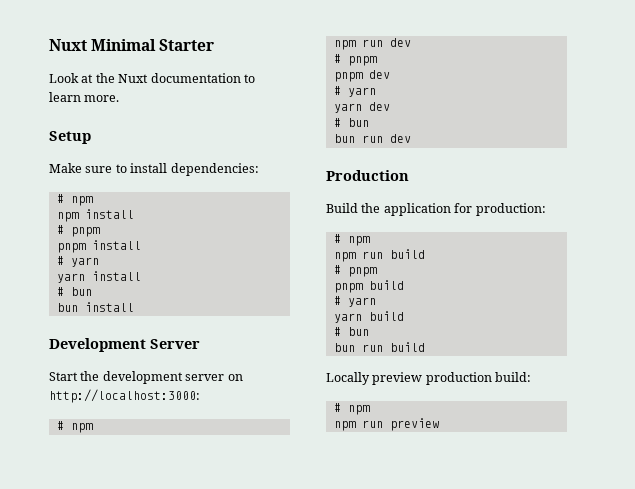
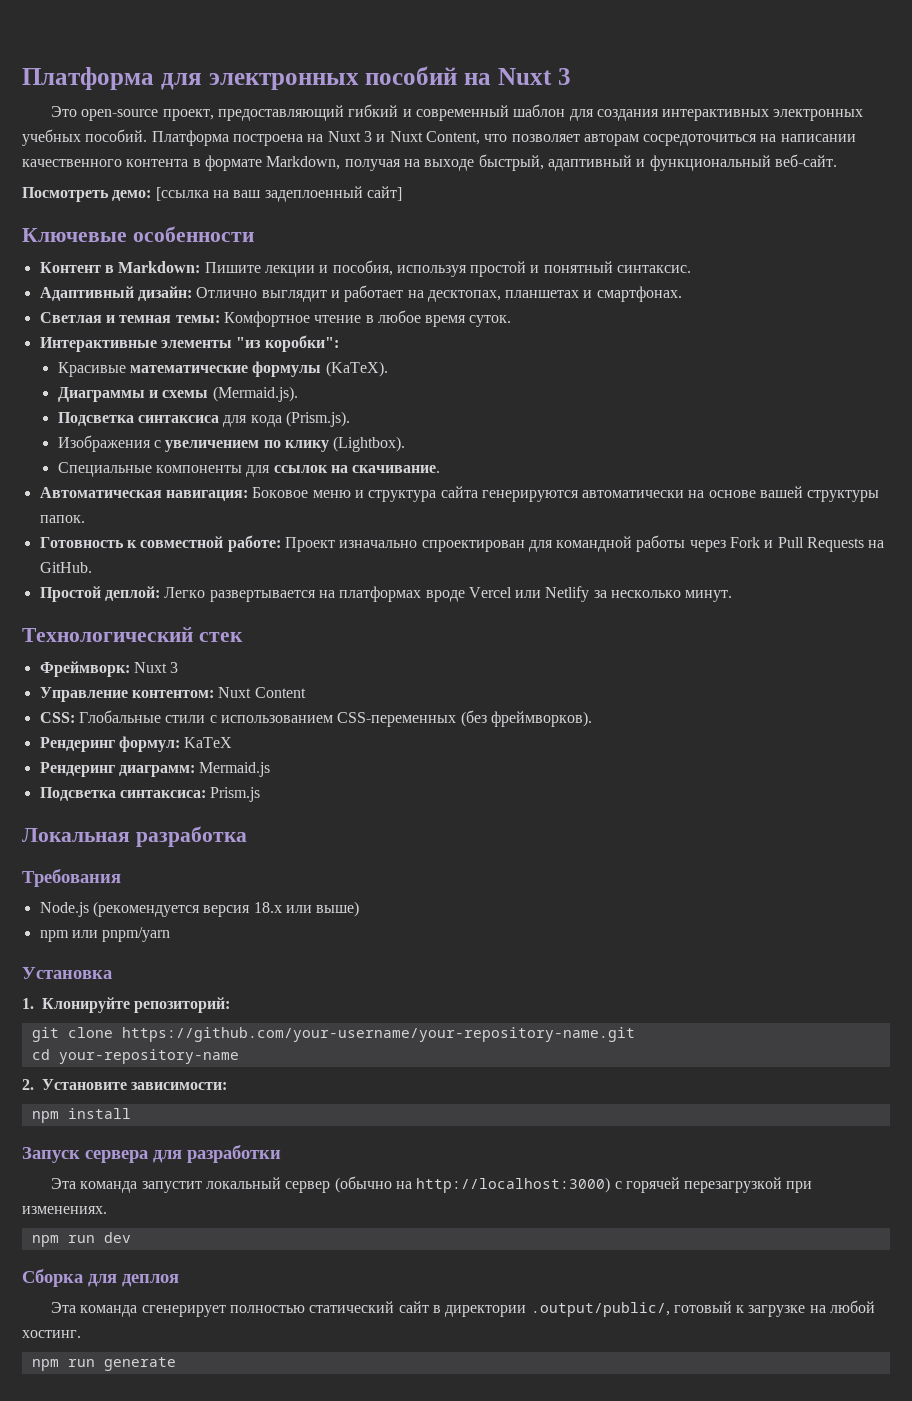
[49,39,215,51] [49,73,255,83] [49,92,120,102] [49,131,91,144] [49,163,259,176] [56,194,93,206] [56,209,134,222] [56,225,100,237] [56,240,141,253] [56,256,99,267] [56,271,141,283] [56,287,92,296] [56,302,134,312] [49,338,200,352] [49,371,243,384] [49,389,200,403] [56,421,93,433] [333,38,411,50] [333,54,377,66] [333,70,390,82] [333,86,376,97] [333,102,390,113] [333,118,369,127] [333,134,411,143] [326,170,409,181] [326,203,546,216] [333,234,370,246] [333,249,425,262] [333,265,377,277] [333,280,404,293] [333,296,376,307] [333,311,404,323] [333,327,369,336] [333,342,425,352] [326,372,532,385] [333,403,370,415] [333,418,439,431] Nuxt Minimal Starter // Look at the Nuxt documentation to learn more. // Setup // Make sure to install dependencies: // # npm // npm install // # pnpm // pnpm install // # yarn // yarn install // # bun // bun install // Development Server // Start the development server on http://localhost:3000: // # npm // npm run dev // # pnpm // pnpm dev // # yarn // yarn dev // # bun // bun run dev // Production // Build the application for production: // # npm // npm run build // # pnpm // pnpm build // # yarn // yarn build // # bun // bun run build // Locally preview production build: // # npm // npm run preview -> [22,66,571,90] [50,104,864,121] [22,129,856,146] [22,154,837,171] [22,186,402,202] [22,226,254,242] [39,260,692,277] [39,285,682,302] [39,310,512,327] [39,335,339,352] [57,361,388,377] [57,386,298,402] [57,411,350,427] [57,435,406,452] [57,462,441,477] [39,486,880,502] [39,515,85,523] [39,535,885,552] [39,562,92,573] [39,586,733,602] [22,627,243,642] [39,661,179,677] [39,687,306,702] [39,710,592,727] [39,736,233,752] [39,762,271,777] [39,787,261,802] [22,826,247,847] [22,869,121,887] [39,901,360,917] [39,927,171,942] [22,967,112,979] [22,997,231,1013] [31,1027,635,1042] [31,1049,239,1064] [22,1079,228,1090] [31,1108,131,1123] [22,1145,281,1163] [50,1176,813,1193] [22,1206,107,1214] [31,1232,131,1247] [22,1269,179,1287] [50,1300,876,1317] [22,1330,81,1338] [31,1357,176,1371] Платформа для электронных пособий на Nuxt 3 // Это open-source проект, предоставляющий гибкий и современный шаблон для создания интерактивных электронных учебных пособий. Платформа построена на Nuxt 3 и Nuxt Content, что позволяет авторам сосредоточиться на написании качественного контента в формате Markdown, получая на выходе быстрый, адаптивный и функциональный веб-сайт. // Посмотреть демо: [ссылка на ваш задеплоенный сайт] // Ключевые особенности // Контент в Markdown: Пишите лекции и пособия, используя простой и понятный синтаксис. // Адаптивный дизайн: Отлично выглядит и работает на десктопах, планшетах и смартфонах. // Светлая и темная темы: Комфортное чтение в любое время суток. // Интерактивные элементы "из коробки": // Красивые математические формулы (KaTeX). // Диаграммы и схемы (Mermaid.js). // Подсветка синтаксиса для кода (Prism.js). // Изображения с увеличением по клику (Lightbox). // Специальные компоненты для ссылок на скачивание. // Автоматическая навигация: Боковое меню и структура сайта генерируются автоматически на основе вашей структуры папок. // Готовность к совместной работе: Проект изначально спроектирован для командной работы через Fork и Pull Requests на GitHub. // Простой деплой: Легко развертывается на платформах вроде Vercel или Netlify за несколько минут. // Технологический стек // Фреймворк: Nuxt 3 // Управление контентом: Nuxt Content // CSS: Глобальные стили с использованием CSS-переменных (без фреймворков). // Рендеринг формул: KaTeX // Рендеринг диаграмм: Mermaid.js // Подсветка синтаксиса: Prism.js // Локальная разработка // Требования // Node.js (рекомендуется версия 18.x или выше) // npm или pnpm/yarn // Установка // 1. Клонируйте репозиторий: // git clone https://github.com/your-username/your-repository-name.git // cd your-repository-name // 2. Установите зависимости: // npm install // Запуск сервера для разработки // Эта команда запустит локальный сервер (обычно на http://localhost:3000) с горячей перезагрузкой при изменениях. // npm run dev // Сборка для деплоя // Эта команда сгенерирует полностью статический сайт в директории .output/public/, готовый к загрузке на любой хостинг. // npm run generate

